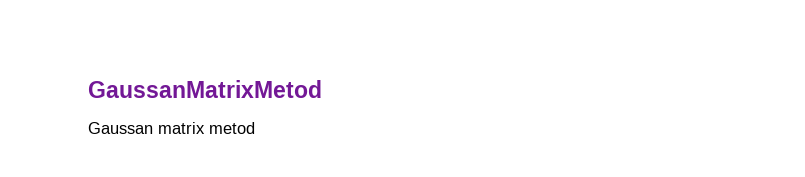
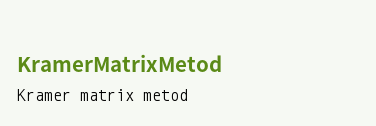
[88,80,322,98] [88,122,153,134] GaussanMatrixMetod // Gaussan -> [17,54,222,72] [17,89,71,101] KramerMatrixMetod // Kramer

